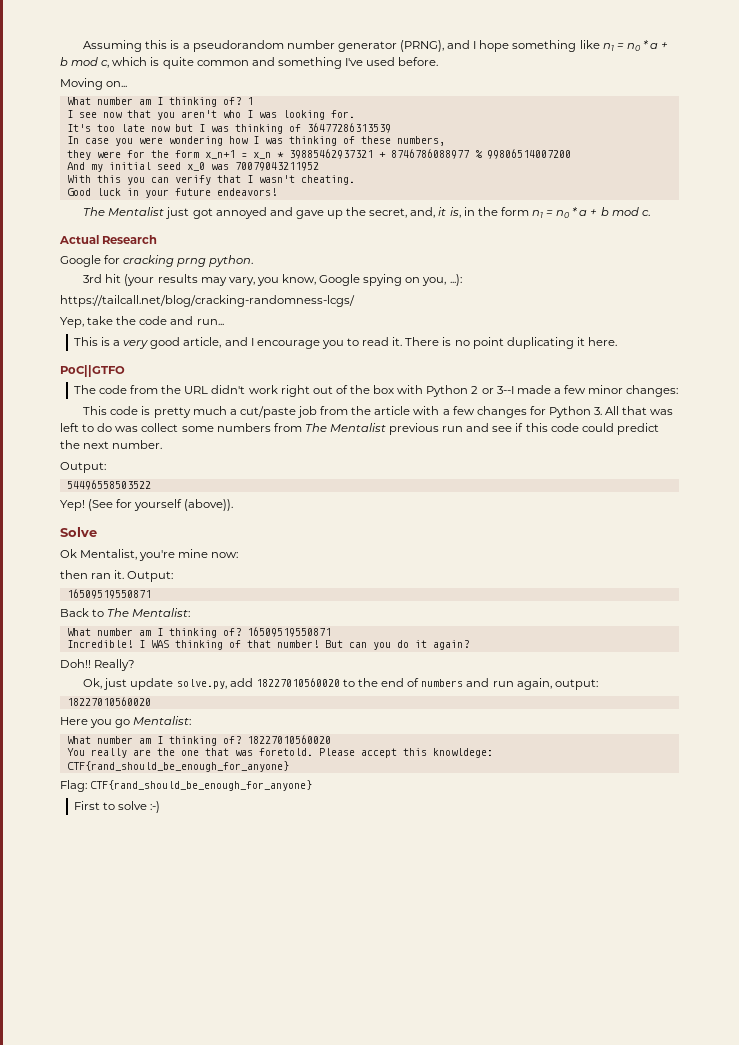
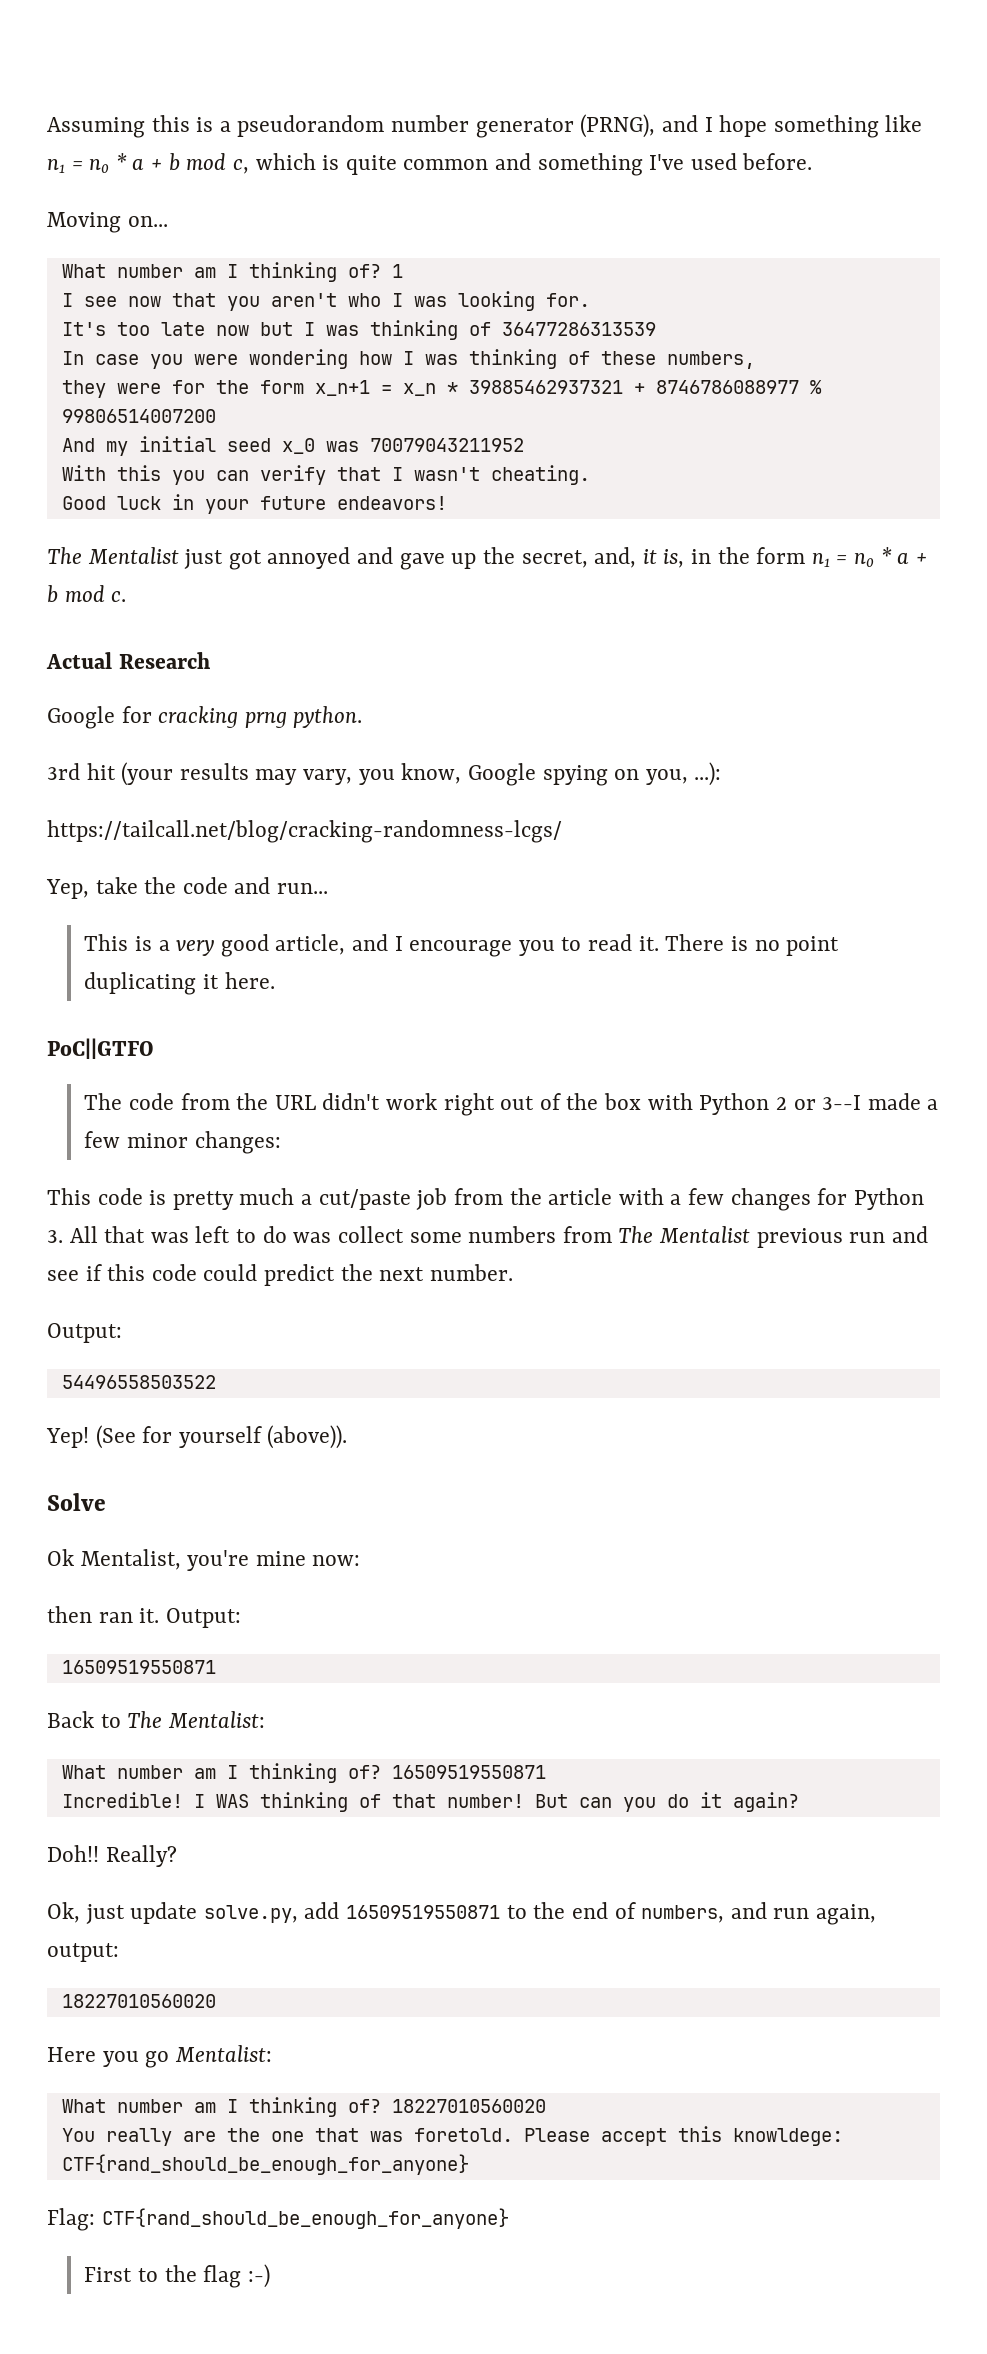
[255,678,340,687] 18227010560020 -> [346,1905,501,1919] 16509519550871
[421,679,464,687] numbers -> [641,1905,725,1923] numbers,
[118,801,148,810] solve -> [164,2265,242,2288] the flag

